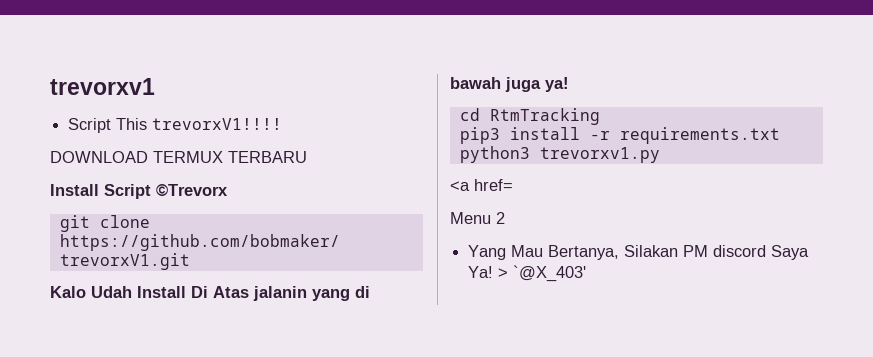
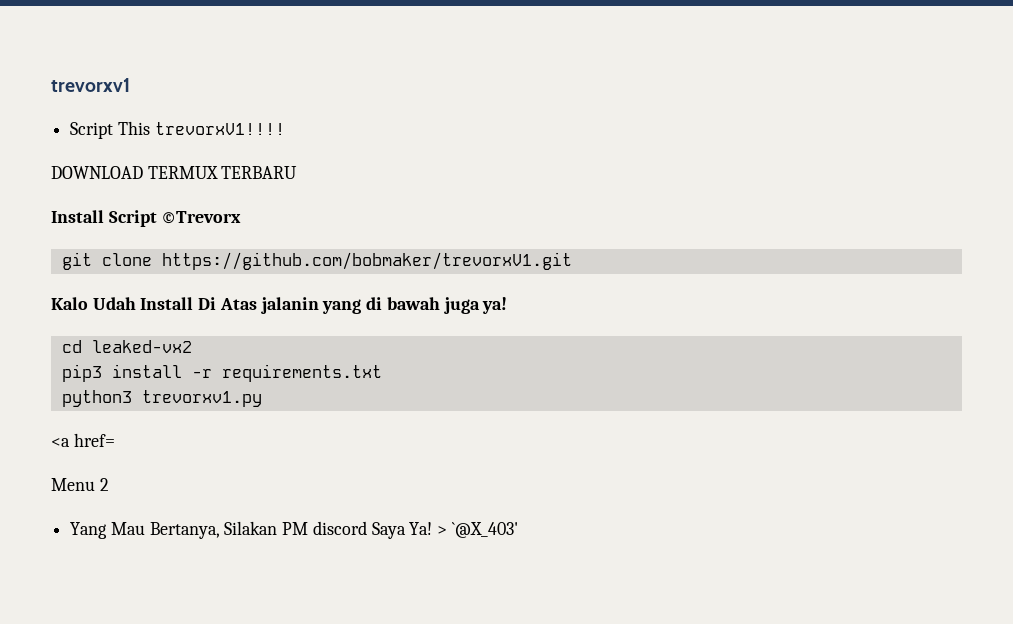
[489,108,600,125] RtmTracking -> [91,340,192,353] leaked-vx2

